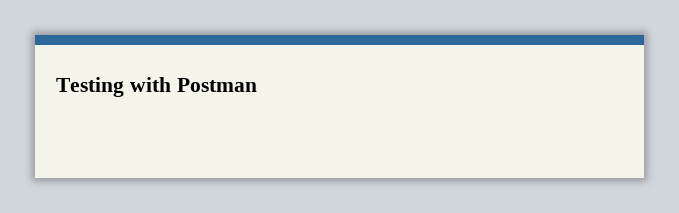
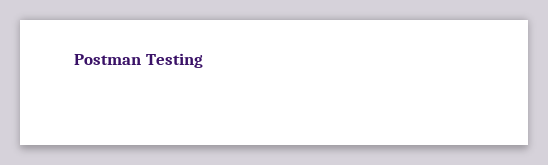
[56,77,257,97] Testing with Postman -> [74,53,203,68] Postman Testing

